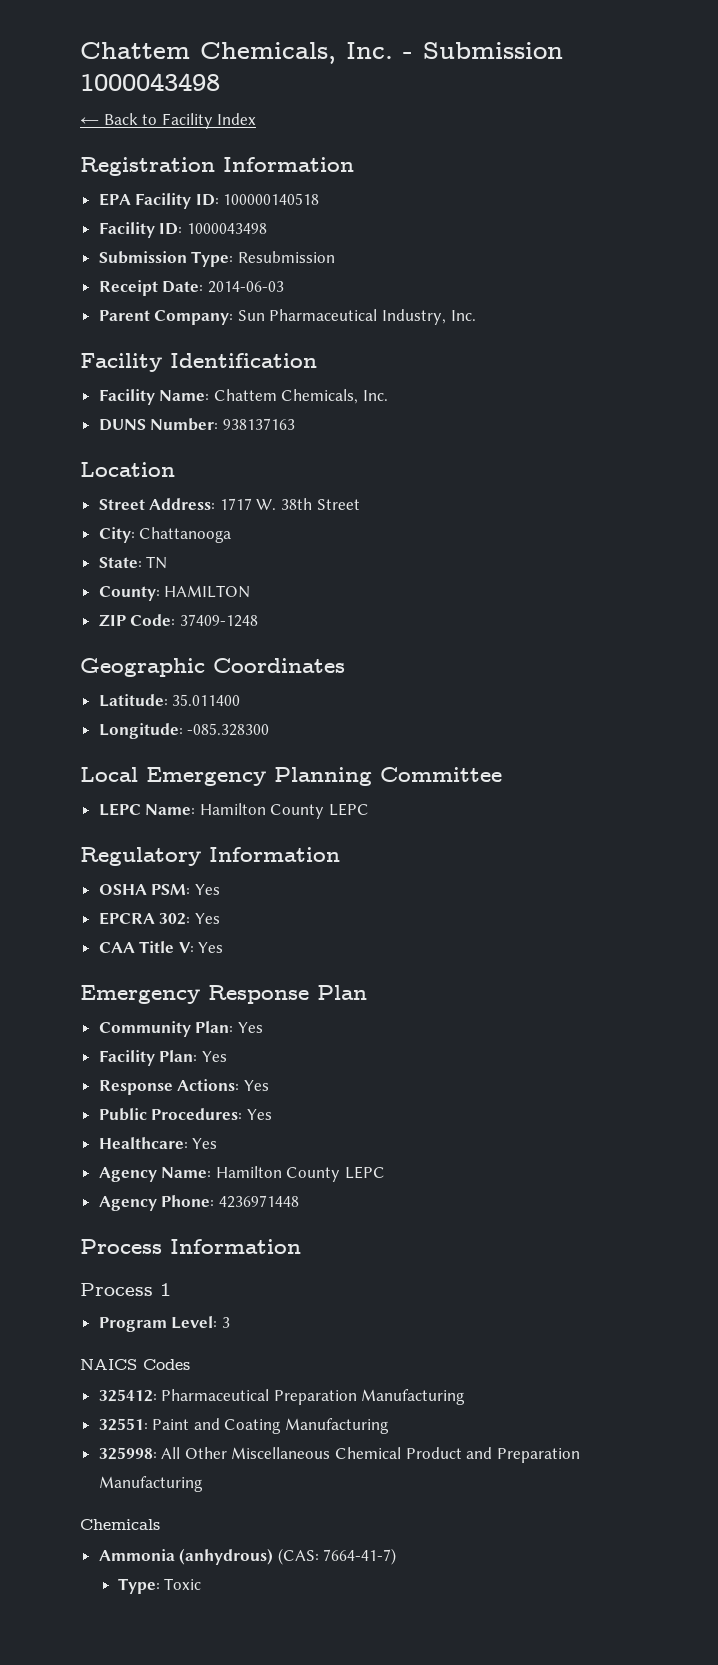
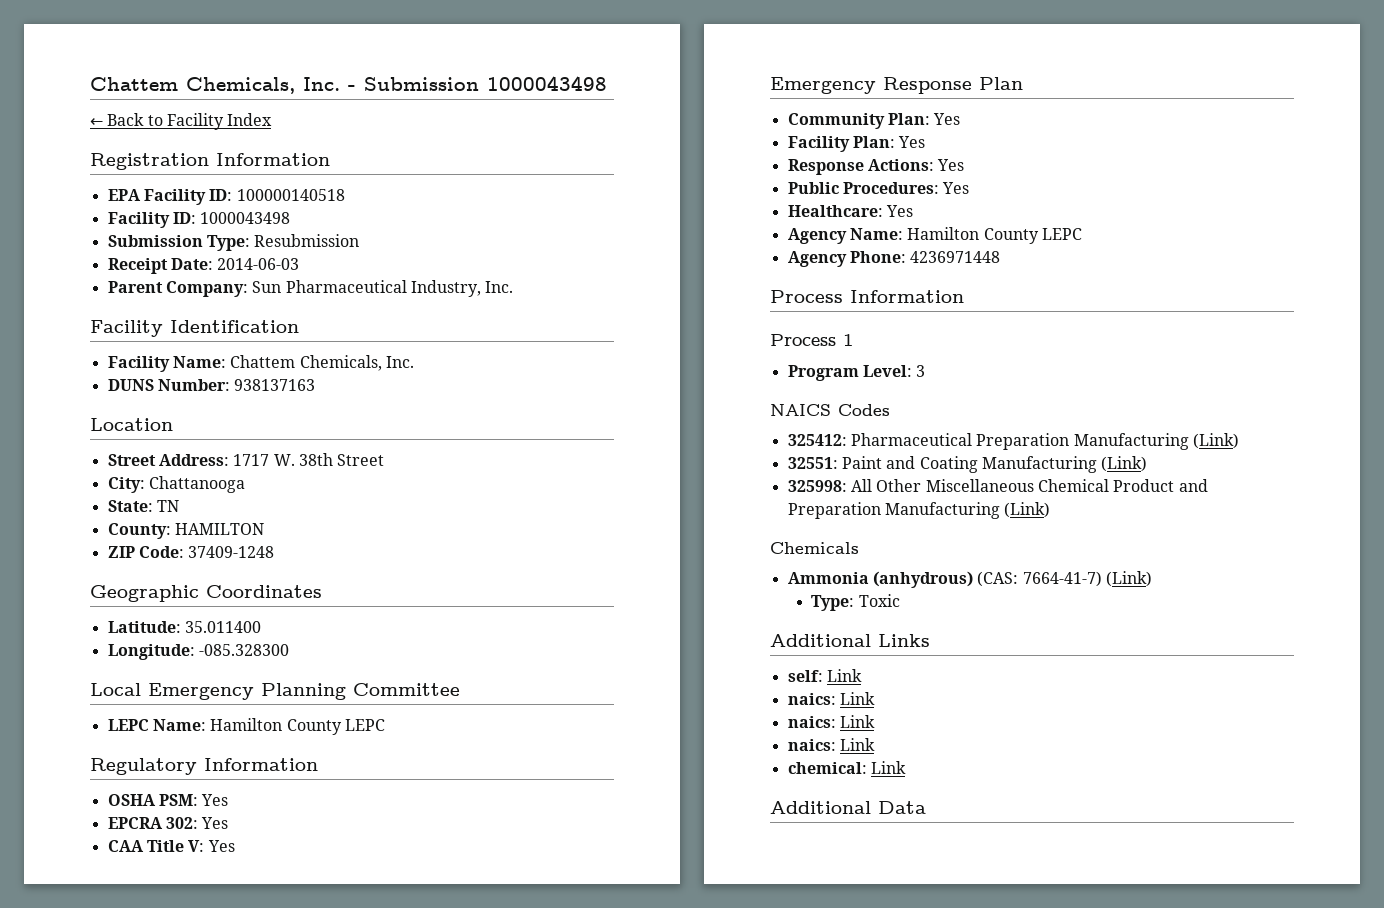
(466, 1397) none -> [1192,433,1239,449] (Link)
(390, 1426) none -> [1101,456,1148,472] (Link)
(203, 1484) none -> [1004,502,1051,518] (Link)
(397, 1556) none -> [1105,571,1152,587] (Link)
(202, 1584) none -> [770,634,930,647] [787,669,862,682] [787,692,875,705] [787,715,875,728] [787,738,875,751] [787,761,906,774] [770,801,926,814] // Additional Links // self: Link // naics: Link // naics: Link // naics: Link // chemical: Link // Additional Data

